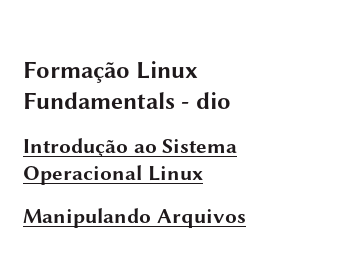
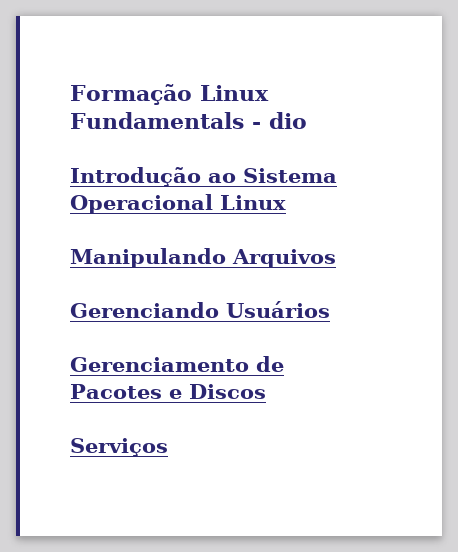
(246, 218) none -> [70,301,330,318] [70,356,284,372] [70,384,266,399] [70,438,168,457] // Gerenciando Usuários // Gerenciamento de Pacotes e Discos // Serviços

